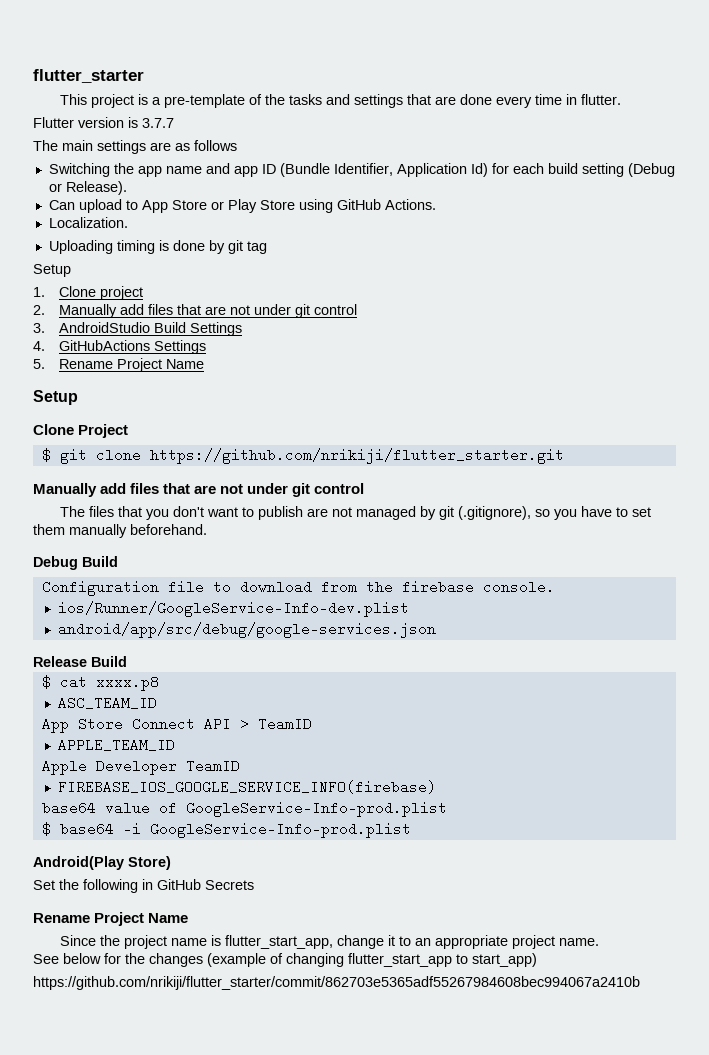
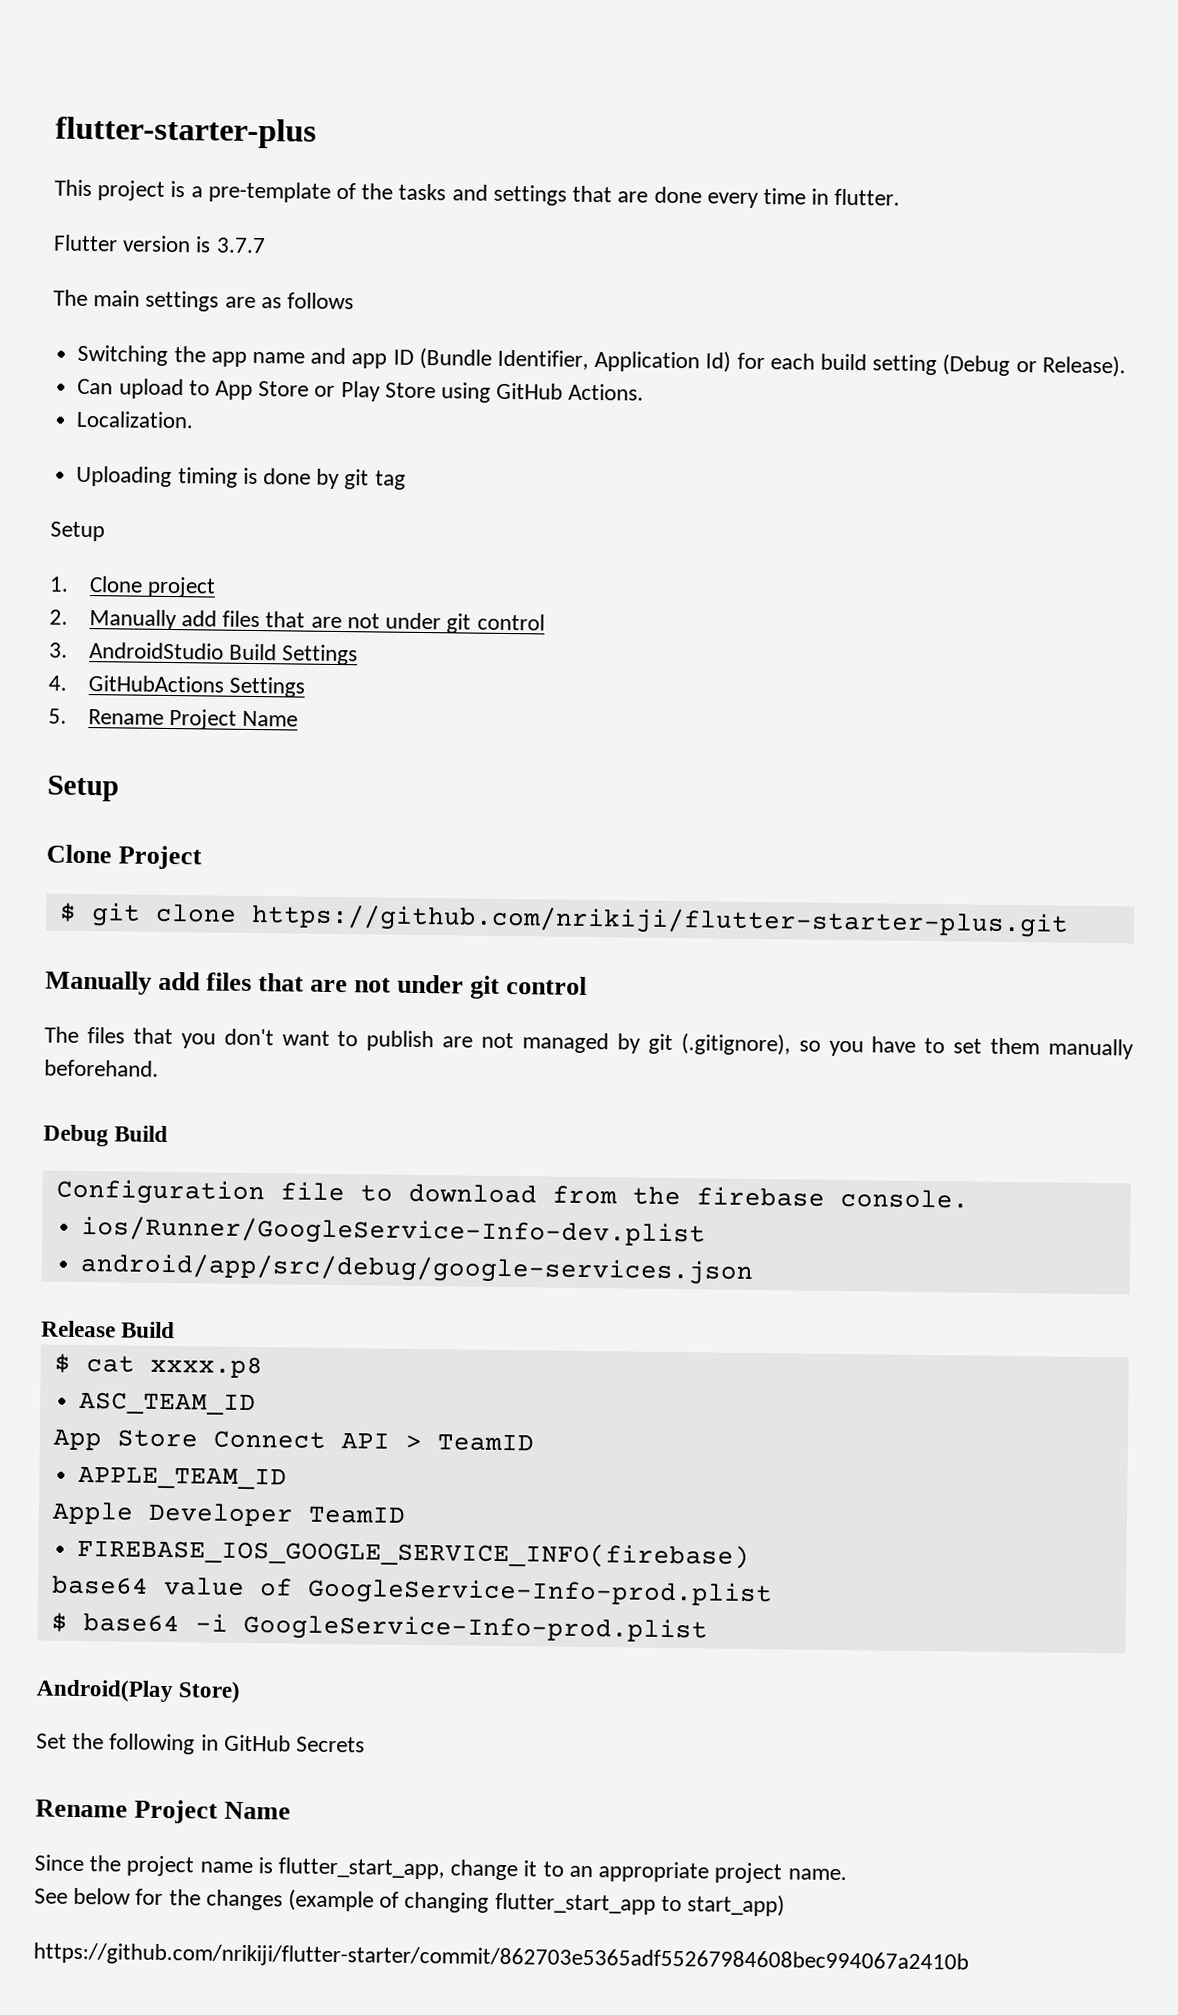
[33,69,144,83] flutter_starter -> [55,116,317,149] flutter-starter-plus
[149,448,564,464] https://github.com/nrikiji/flutter_starter.git -> [250,903,1069,938] https://github.com/nrikiji/flutter-starter-plus.git
[33,976,640,990] https://github.com/nrikiji/flutter_starter/commit/862703e5365adf55267984608bec994067a2410b -> [33,1942,969,1974] https://github.com/nrikiji/flutter-starter/commit/862703e5365adf55267984608bec994067a2410b

